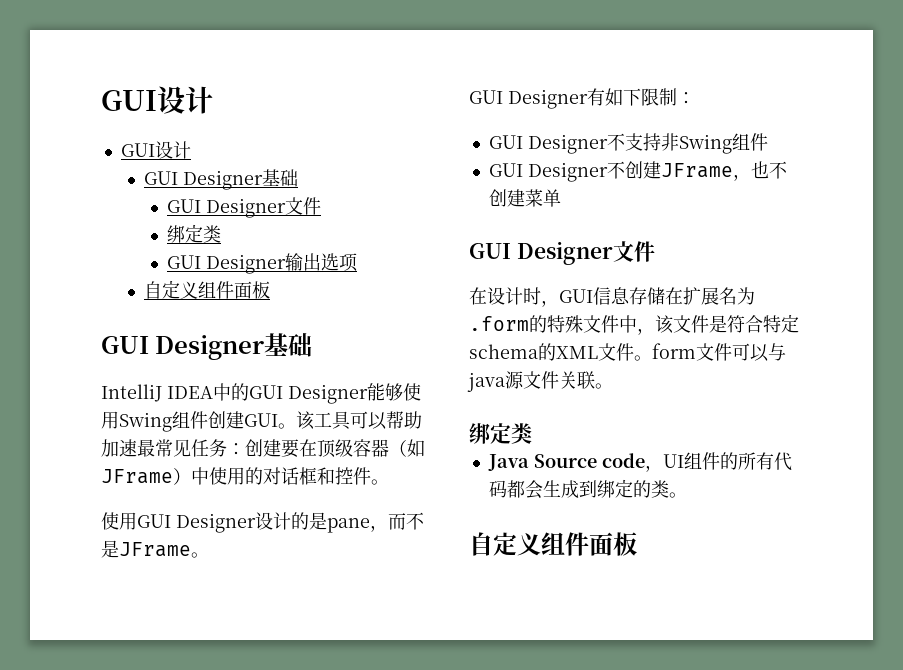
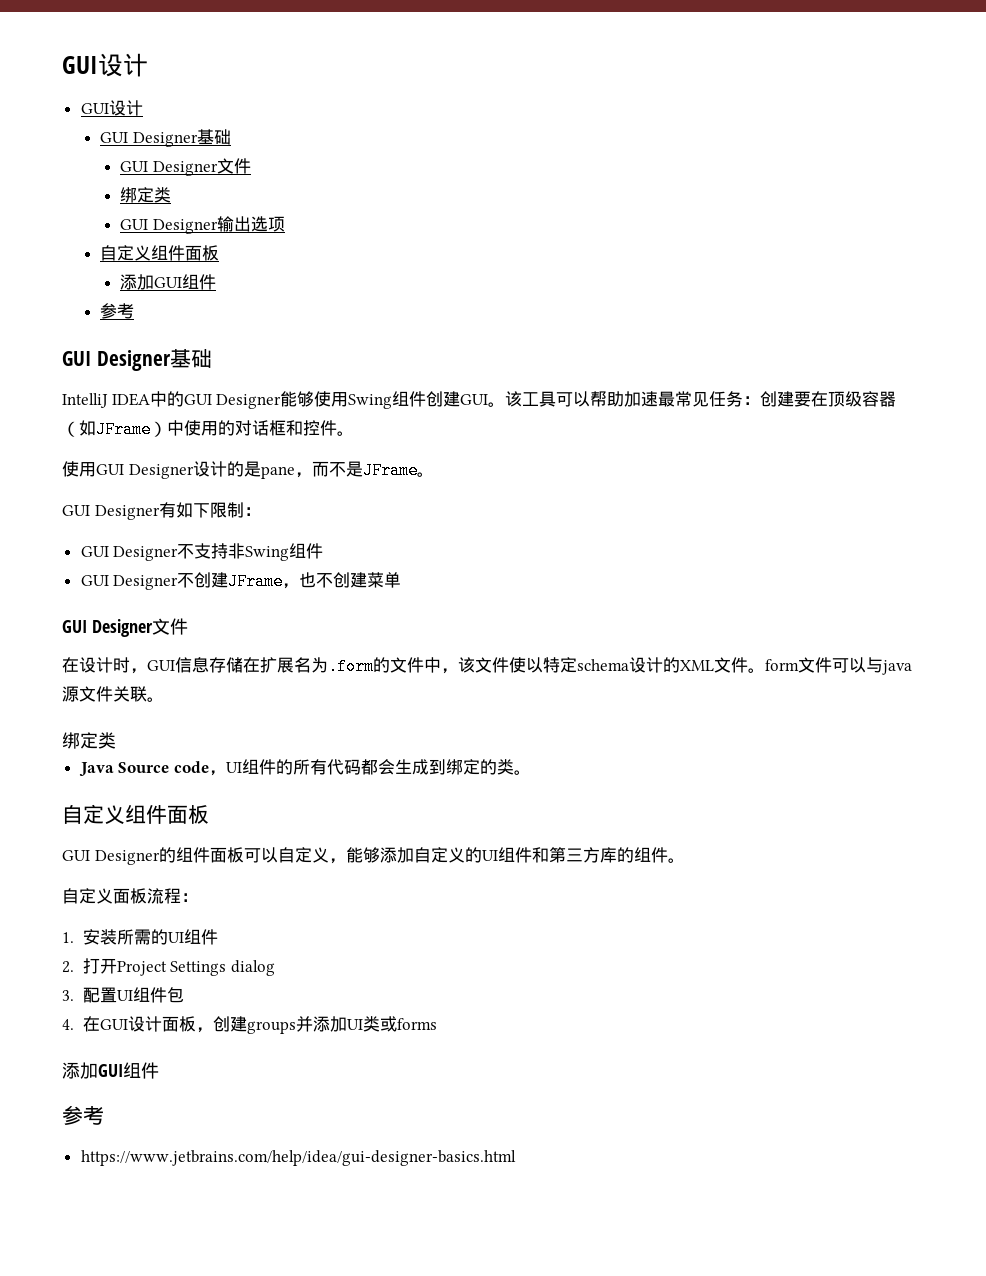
(270, 290) none -> [120,274,217,290] [100,303,135,319] // 添加GUI组件 // 参考
[547,315,583,333] 特殊 -> (390, 665) none
[709,315,763,333] 是符合 -> [509,657,543,673] 使以
(538, 351) none -> [629,657,663,673] 设计
(637, 544) none -> [62,847,685,865] [62,888,198,904] [62,929,218,945] [62,958,275,976] [62,987,184,1003] [62,1016,437,1034] [62,1062,159,1079] [62,1105,104,1125] [80,1150,516,1166] // GUI Designer的组件面板可以自定义，能够添加自定义的UI组件和第三方库的组件。 // 自定义面板流程： // 1.安装所需的UI组件 // 2.打开Project Settings dialog // 3.配置UI组件包 // 4.在GUI设计面板，创建groups并添加UI类或forms // 添加GUI组件 // 参考 // https://www.jetbrains.com/help/idea/gui-designer-basics.html

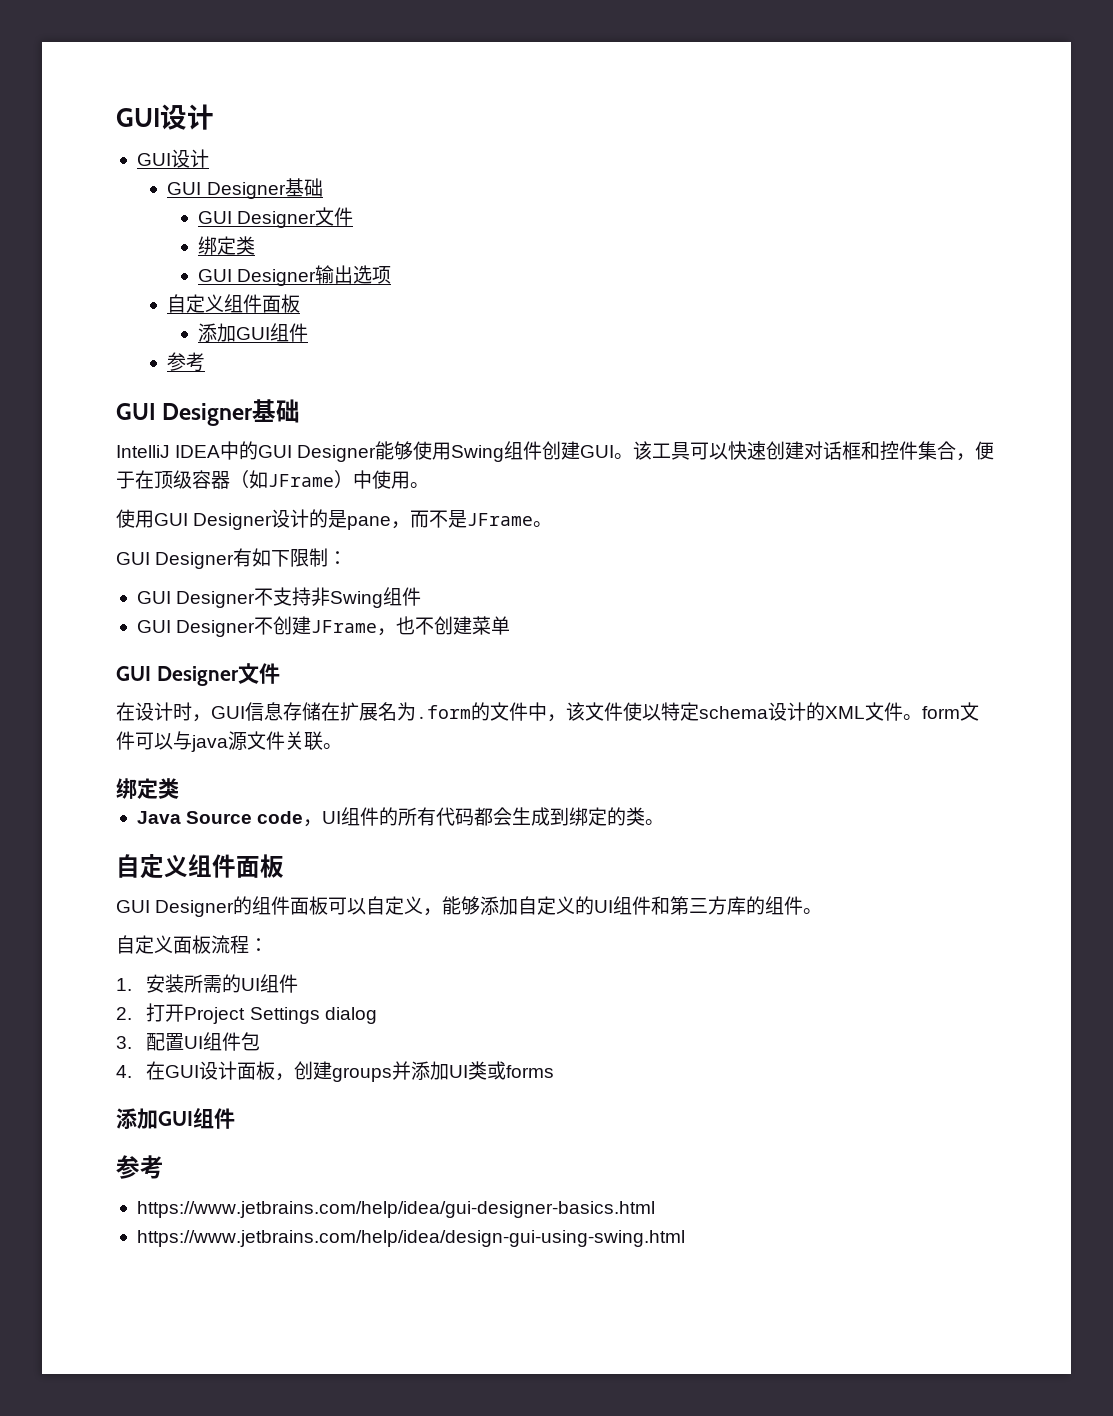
[590,391,812,407] 帮助加速最常见任务：创建要 -> [728,441,995,461] [116,471,135,489] 快速创建对话框和控件集合，便于
[218,420,337,436] 的对话框和控件 -> (410, 480) none
(516, 1158) none -> [136,1230,685,1247] // https://www.jetbrains.com/help/idea/design-gui-using-swing.html

